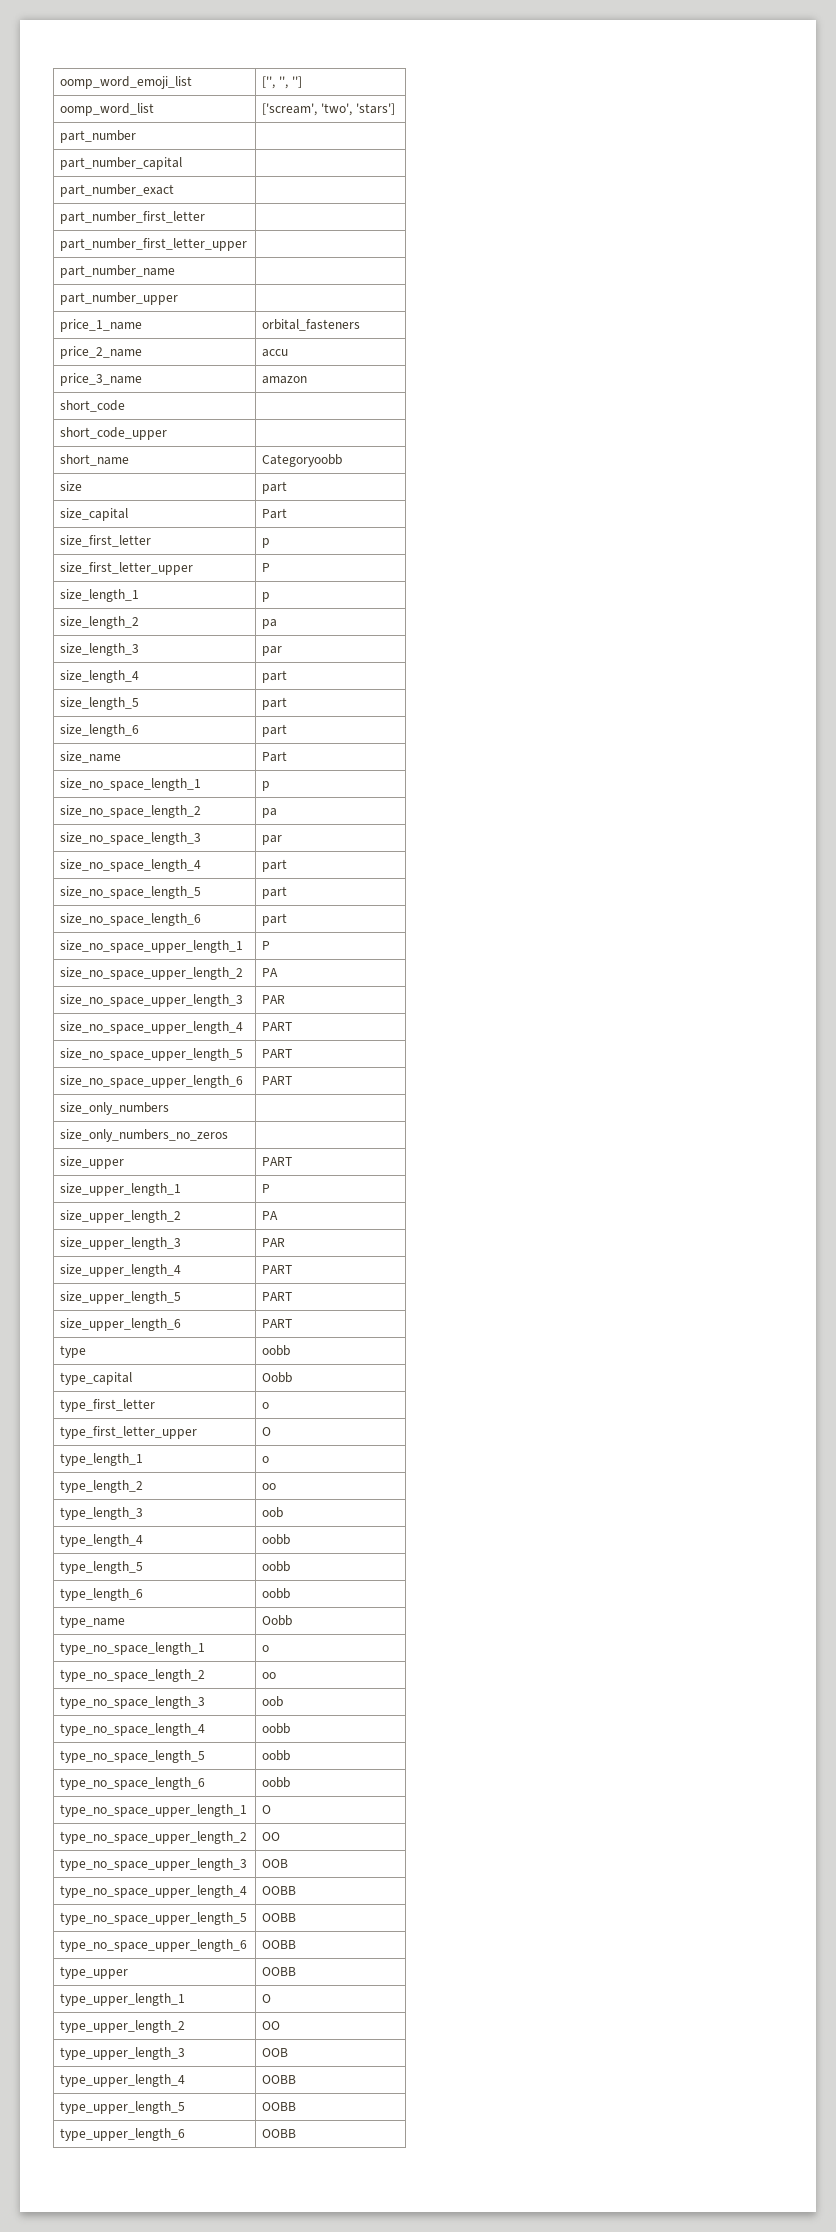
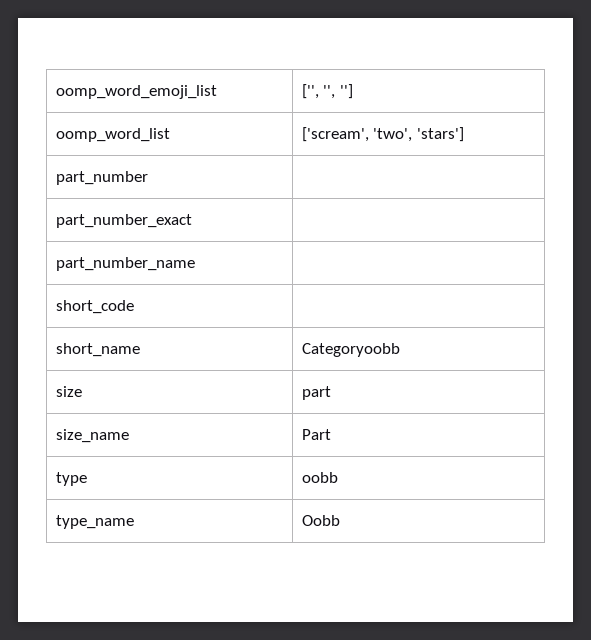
[60,157,183,170] // part_number_capital | -> (148, 178) none
[60,211,206,224] [60,238,248,251] // part_number_first_letter | // part_number_first_letter_upper | -> (192, 221) none
[60,292,179,305] [60,319,143,332] [262,319,361,331] [60,346,143,359] [262,349,289,357] [60,373,143,386] [262,376,308,384] // part_number_upper | // price_1_name | orbital_fasteners // price_2_name | accu // price_3_name | amazon -> (195, 264) none
[60,427,168,440] // short_code_upper | -> (134, 307) none
[60,508,129,521] [262,508,288,519] [60,535,152,547] [262,538,271,548] [60,562,194,575] [262,563,271,572] [60,589,140,602] [262,592,271,602] [60,616,140,629] [262,619,278,629] [60,643,140,656] [262,646,283,656] [60,670,140,683] [262,670,288,683] [60,697,140,710] [262,697,288,710] [60,724,140,737] [262,724,288,737] [60,751,122,763] [262,751,288,762] [60,778,202,791] [262,781,271,791] [60,805,202,818] [262,808,278,818] [60,832,202,845] [262,835,283,845] [60,859,202,872] [262,859,288,872] [60,886,202,899] [262,886,288,899] [60,913,202,926] [262,913,288,926] [60,940,244,953] [262,941,271,950] [60,967,244,980] [262,968,279,977] [60,994,244,1007] [262,995,286,1004] [60,1021,244,1034] [262,1022,293,1031] [60,1048,244,1061] [262,1049,293,1058] [60,1075,244,1088] [262,1076,293,1085] [60,1102,170,1115] [60,1129,229,1142] [60,1156,125,1169] [262,1157,293,1166] [60,1183,182,1196] [262,1184,271,1193] [60,1210,182,1223] [262,1211,279,1220] [60,1237,182,1250] [262,1238,286,1247] [60,1264,182,1277] [262,1265,293,1274] [60,1291,182,1304] [262,1292,293,1301] [60,1318,182,1331] [262,1319,293,1328] [60,1345,87,1358] [262,1345,291,1356] [60,1372,133,1385] [262,1372,293,1383] [60,1399,156,1412] [262,1402,270,1409] [60,1426,198,1439] [262,1427,272,1436] [60,1453,144,1466] [262,1456,270,1463] [60,1480,144,1493] [262,1483,277,1490] [60,1507,144,1520] [262,1507,284,1518] [60,1534,144,1547] [262,1534,291,1545] [60,1561,144,1574] [262,1561,291,1572] [60,1588,144,1601] [262,1588,291,1599] [60,1615,126,1628] [262,1615,293,1626] [60,1642,206,1655] [262,1645,270,1652] [60,1669,206,1682] [262,1672,277,1679] [60,1696,206,1709] [262,1696,284,1707] [60,1723,206,1736] [262,1723,291,1734] [60,1750,206,1763] [262,1750,291,1761] [60,1777,206,1790] [262,1777,291,1788] [60,1804,248,1817] [262,1805,272,1814] [60,1831,248,1844] [262,1832,281,1841] [60,1858,248,1871] [262,1859,289,1868] [60,1885,248,1898] [262,1886,297,1895] [60,1912,248,1925] [262,1913,297,1922] [60,1939,248,1952] [262,1940,297,1949] [60,1966,129,1979] [262,1967,297,1976] [60,1993,186,2006] [262,1994,272,2003] [60,2020,186,2033] [262,2021,281,2030] [60,2047,186,2060] [262,2048,289,2057] [60,2074,186,2087] [262,2075,297,2084] [60,2101,186,2114] [262,2102,297,2111] [60,2128,186,2141] [262,2129,297,2138] size_capital | Part // size_first_letter | p // size_first_letter_upper | P // size_length_1 | p // size_length_2 | pa // size_length_3 | par // size_length_4 | part // size_length_5 | part // size_length_6 | part // size_name | Part // size_no_space_length_1 | p // size_no_space_length_2 | pa // size_no_space_length_3 | par // size_no_space_length_4 | part // size_no_space_length_5 | part // size_no_space_length_6 | part // size_no_space_upper_length_1 | P // size_no_space_upper_length_2 | PA // size_no_space_upper_length_3 | PAR // size_no_space_upper_length_4 | PART // size_no_space_upper_length_5 | PART // size_no_space_upper_length_6 | PART // size_only_numbers | // size_only_numbers_no_zeros | // size_upper | PART // size_upper_length_1 | P // size_upper_length_2 | PA // size_upper_length_3 | PAR // size_upper_length_4 | PART // size_upper_length_5 | PART // size_upper_length_6 | PART // type | oobb // type_capital | Oobb // type_first_letter | o // type_first_letter_upper | O // type_length_1 | o // type_length_2 | oo // type_length_3 | oob // type_length_4 | oobb // type_length_5 | oobb // type_length_6 | oobb // type_name | Oobb // type_no_space_length_1 | o // type_no_space_length_2 | oo // type_no_space_length_3 | oob // type_no_space_length_4 | oobb // type_no_space_length_5 | oobb // type_no_space_length_6 | oobb // type_no_space_upper_length_1 | O // type_no_space_upper_length_2 | OO // type_no_space_upper_length_3 | OOB // type_no_space_upper_length_4 | OOBB // type_no_space_upper_length_5 | OOBB // type_no_space_upper_length_6 | OOBB // type_upper | OOBB // type_upper_length_1 | O // type_upper_length_2 | OO // type_upper_length_3 | OOB // type_upper_length_4 | OOBB // type_upper_length_5 | OOBB // type_upper_length_6 | OOBB -> [55,429,129,443] [301,429,331,440] [55,472,87,486] [301,472,338,483] [55,515,134,529] [301,515,340,526] size_name | Part // type | oobb // type_name | Oobb

